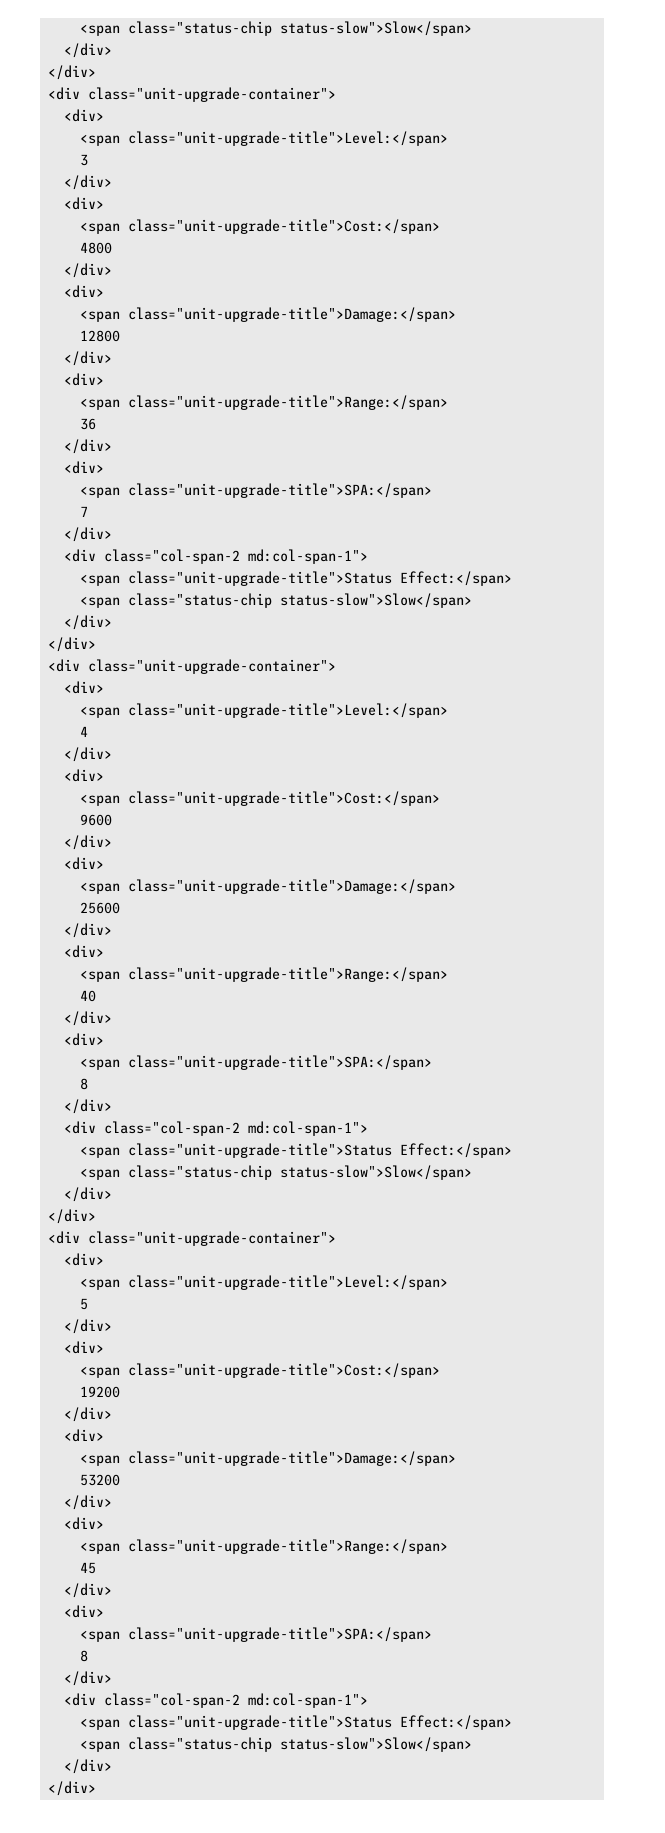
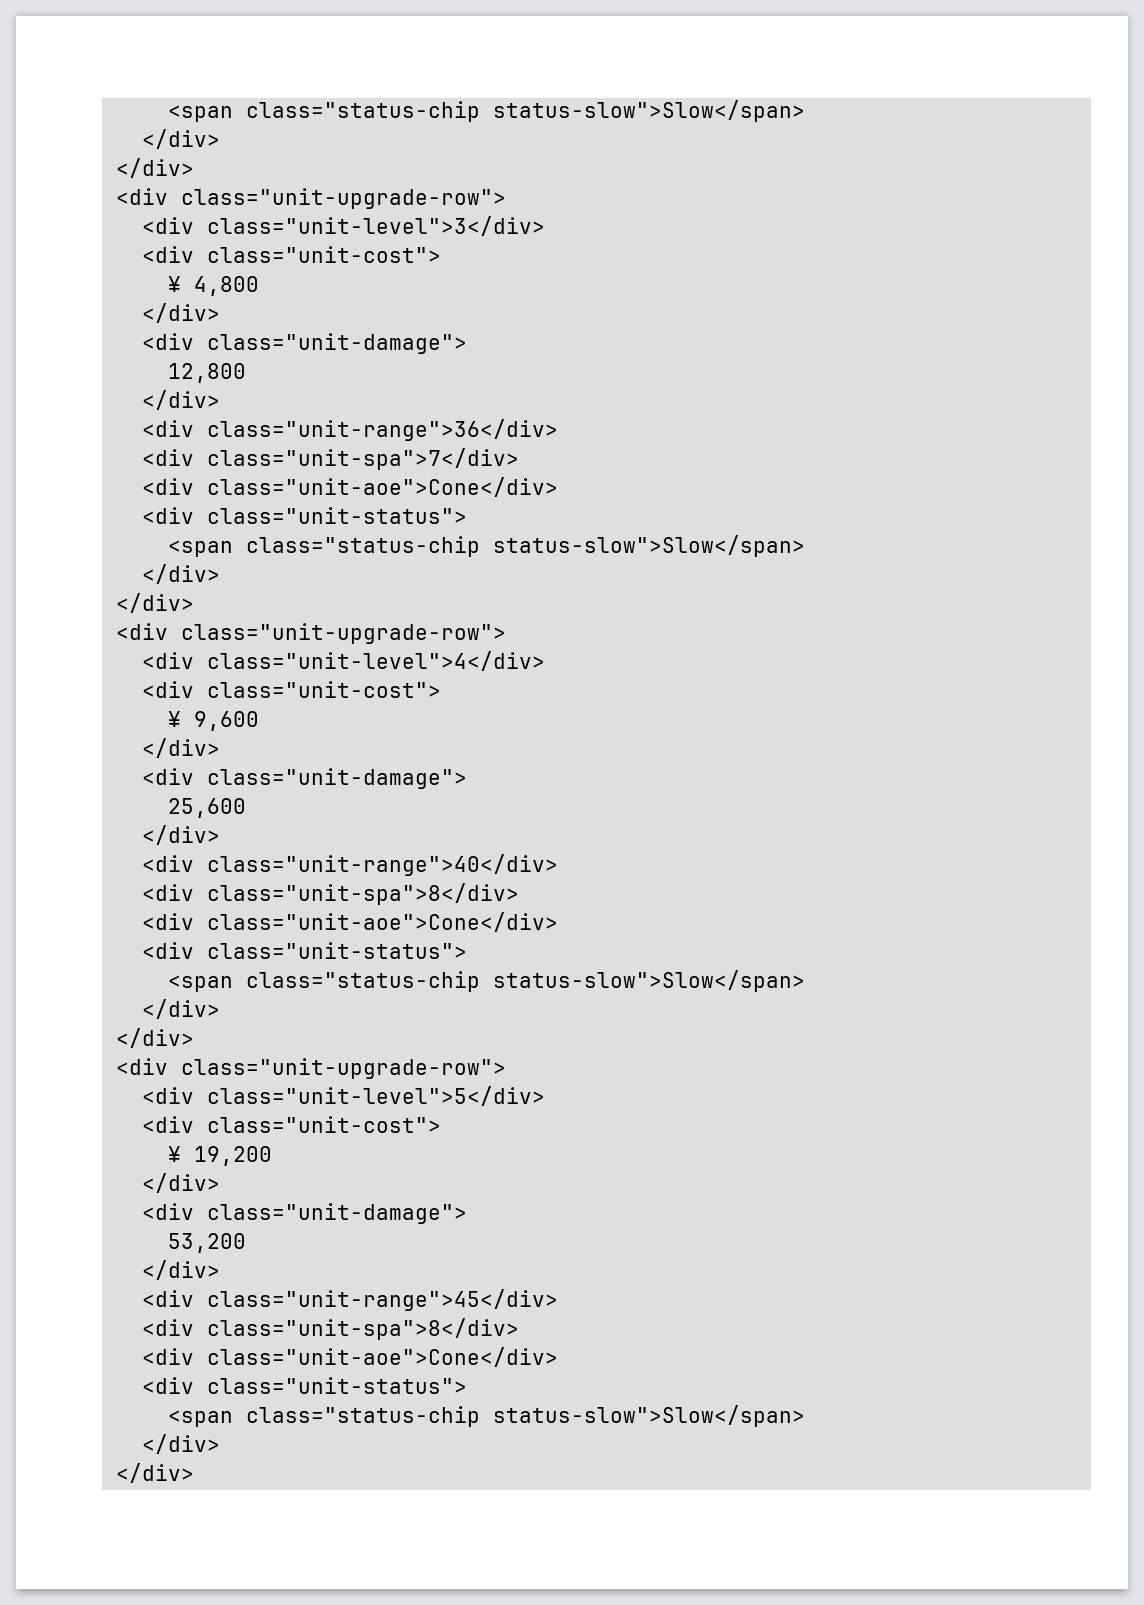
[80,21,473,36] [64,43,113,58] [48,65,97,80] [48,87,337,102] [64,109,105,122] [80,131,449,146] [80,154,89,166] [64,175,113,190] [64,197,105,210] [80,219,441,234] [80,242,113,254] [64,263,113,278] [64,285,105,298] [80,307,457,322] [80,330,121,342] [64,351,113,366] [64,373,105,386] [80,395,449,410] [80,418,97,430] [64,439,113,454] [64,461,105,474] [80,483,433,498] [80,506,89,517] [64,527,113,542] [64,549,369,564] [80,571,513,586] [80,593,473,608] [64,615,113,630] [48,637,97,652] [48,659,337,674] [64,681,105,694] [80,703,449,718] [80,726,89,737] [64,747,113,762] [64,769,105,782] [80,791,441,806] [80,814,113,826] [64,835,113,850] [64,857,105,870] [80,879,457,894] [80,902,121,914] [64,923,113,938] [64,945,105,958] [80,967,449,982] [80,990,97,1002] [64,1011,113,1026] [64,1033,105,1046] [80,1055,433,1070] [80,1078,89,1090] [64,1099,113,1114] [64,1121,369,1136] [80,1143,513,1158] [80,1165,473,1180] [64,1187,113,1202] [48,1209,97,1224] [48,1231,337,1246] [64,1253,105,1266] [80,1275,449,1290] [80,1298,89,1310] [64,1319,113,1334] [64,1341,105,1354] [80,1363,441,1378] [80,1386,121,1398] [64,1407,113,1422] [64,1429,105,1442] [80,1451,457,1466] [80,1474,121,1486] [64,1495,113,1510] [64,1517,105,1530] [80,1539,449,1554] [80,1562,97,1574] [64,1583,113,1598] [64,1605,105,1618] [80,1627,433,1642] [80,1650,89,1662] [64,1671,113,1686] [64,1693,369,1708] [80,1715,513,1730] <span class="status-chip status-slow">Slow</span> // </div> // </div> // <div class="unit-upgrade-container"> // <div> // <span class="unit-upgrade-title">Level:</span> // 3 // </div> // <div> // <span class="unit-upgrade-title">Cost:</span> // 4800 // </div> // <div> // <span class="unit-upgrade-title">Damage:</span> // 12800 // </div> // <div> // <span class="unit-upgrade-title">Range:</span> // 36 // </div> // <div> // <span class="unit-upgrade-title">SPA:</span> // 7 // </div> // <div class="col-span-2 md:col-span-1"> // <span class="unit-upgrade-title">Status Effect:</span> // <span class="status-chip status-slow">Slow</span> // </div> // </div> // <div class="unit-upgrade-container"> // <div> // <span class="unit-upgrade-title">Level:</span> // 4 // </div> // <div> // <span class="unit-upgrade-title">Cost:</span> // 9600 // </div> // <div> // <span class="unit-upgrade-title">Damage:</span> // 25600 // </div> // <div> // <span class="unit-upgrade-title">Range:</span> // 40 // </div> // <div> // <span class="unit-upgrade-title">SPA:</span> // 8 // </div> // <div class="col-span-2 md:col-span-1"> // <span class="unit-upgrade-title">Status Effect:</span> // <span class="status-chip status-slow">Slow</span> // </div> // </div> // <div class="unit-upgrade-container"> // <div> // <span class="unit-upgrade-title">Level:</span> // 5 // </div> // <div> // <span class="unit-upgrade-title">Cost:</span> // 19200 // </div> // <div> // <span class="unit-upgrade-title">Damage:</span> // 53200 // </div> // <div> // <span class="unit-upgrade-title">Range:</span> // 45 // </div> // <div> // <span class="unit-upgrade-title">SPA:</span> // 8 // </div> // <div class="col-span-2 md:col-span-1"> // <span class="unit-upgrade-title">Status Effect:</span> -> [167,100,805,122] [141,129,220,149] [115,158,194,178] [115,188,506,209] [141,216,545,236] [141,246,441,263] [167,276,259,296] [141,303,220,323] [141,333,467,354] [167,363,246,383] [141,390,220,410] [141,419,558,441] [141,448,519,470] [141,477,558,497] [141,507,467,524] [167,535,805,557] [141,564,220,584] [115,593,194,613] [115,623,506,644] [141,651,545,671] [141,681,441,698] [167,711,259,731] [141,738,220,758] [141,768,467,789] [167,798,246,818] [141,825,220,845] [141,854,558,876] [141,883,519,905] [141,912,558,932] [141,942,467,959] [167,970,805,992] [141,999,220,1019] [115,1028,194,1048] [115,1058,506,1079] [141,1086,545,1106] [141,1116,441,1133] [167,1146,272,1166] [141,1173,220,1193] [141,1203,467,1224] [167,1233,246,1253] [141,1260,220,1280] [141,1289,558,1311] [141,1318,519,1340] [141,1347,558,1367] [141,1377,467,1394] <span class="status-chip status-slow">Slow</span> // </div> // </div> // <div class="unit-upgrade-row"> // <div class="unit-level">3</div> // <div class="unit-cost"> // ¥ 4,800 // </div> // <div class="unit-damage"> // 12,800 // </div> // <div class="unit-range">36</div> // <div class="unit-spa">7</div> // <div class="unit-aoe">Cone</div> // <div class="unit-status"> // <span class="status-chip status-slow">Slow</span> // </div> // </div> // <div class="unit-upgrade-row"> // <div class="unit-level">4</div> // <div class="unit-cost"> // ¥ 9,600 // </div> // <div class="unit-damage"> // 25,600 // </div> // <div class="unit-range">40</div> // <div class="unit-spa">8</div> // <div class="unit-aoe">Cone</div> // <div class="unit-status"> // <span class="status-chip status-slow">Slow</span> // </div> // </div> // <div class="unit-upgrade-row"> // <div class="unit-level">5</div> // <div class="unit-cost"> // ¥ 19,200 // </div> // <div class="unit-damage"> // 53,200 // </div> // <div class="unit-range">45</div> // <div class="unit-spa">8</div> // <div class="unit-aoe">Cone</div> // <div class="unit-status">

